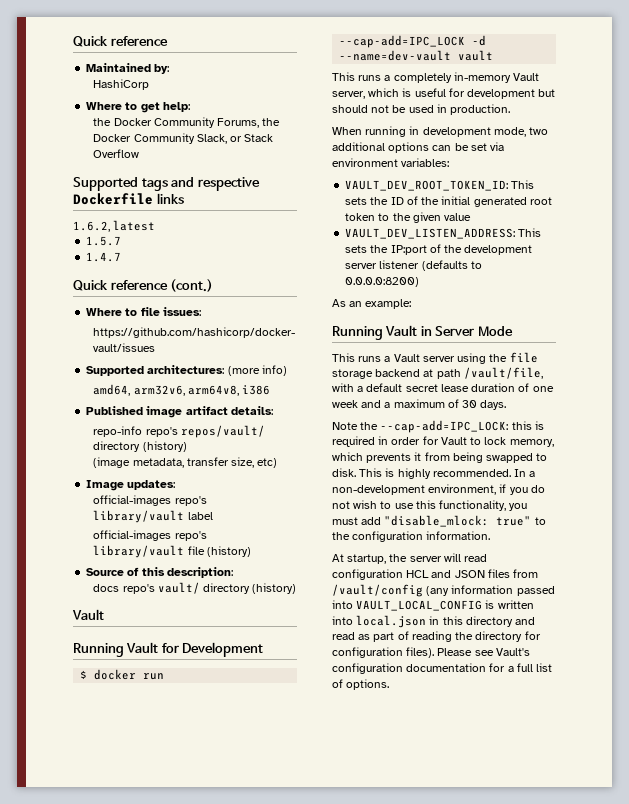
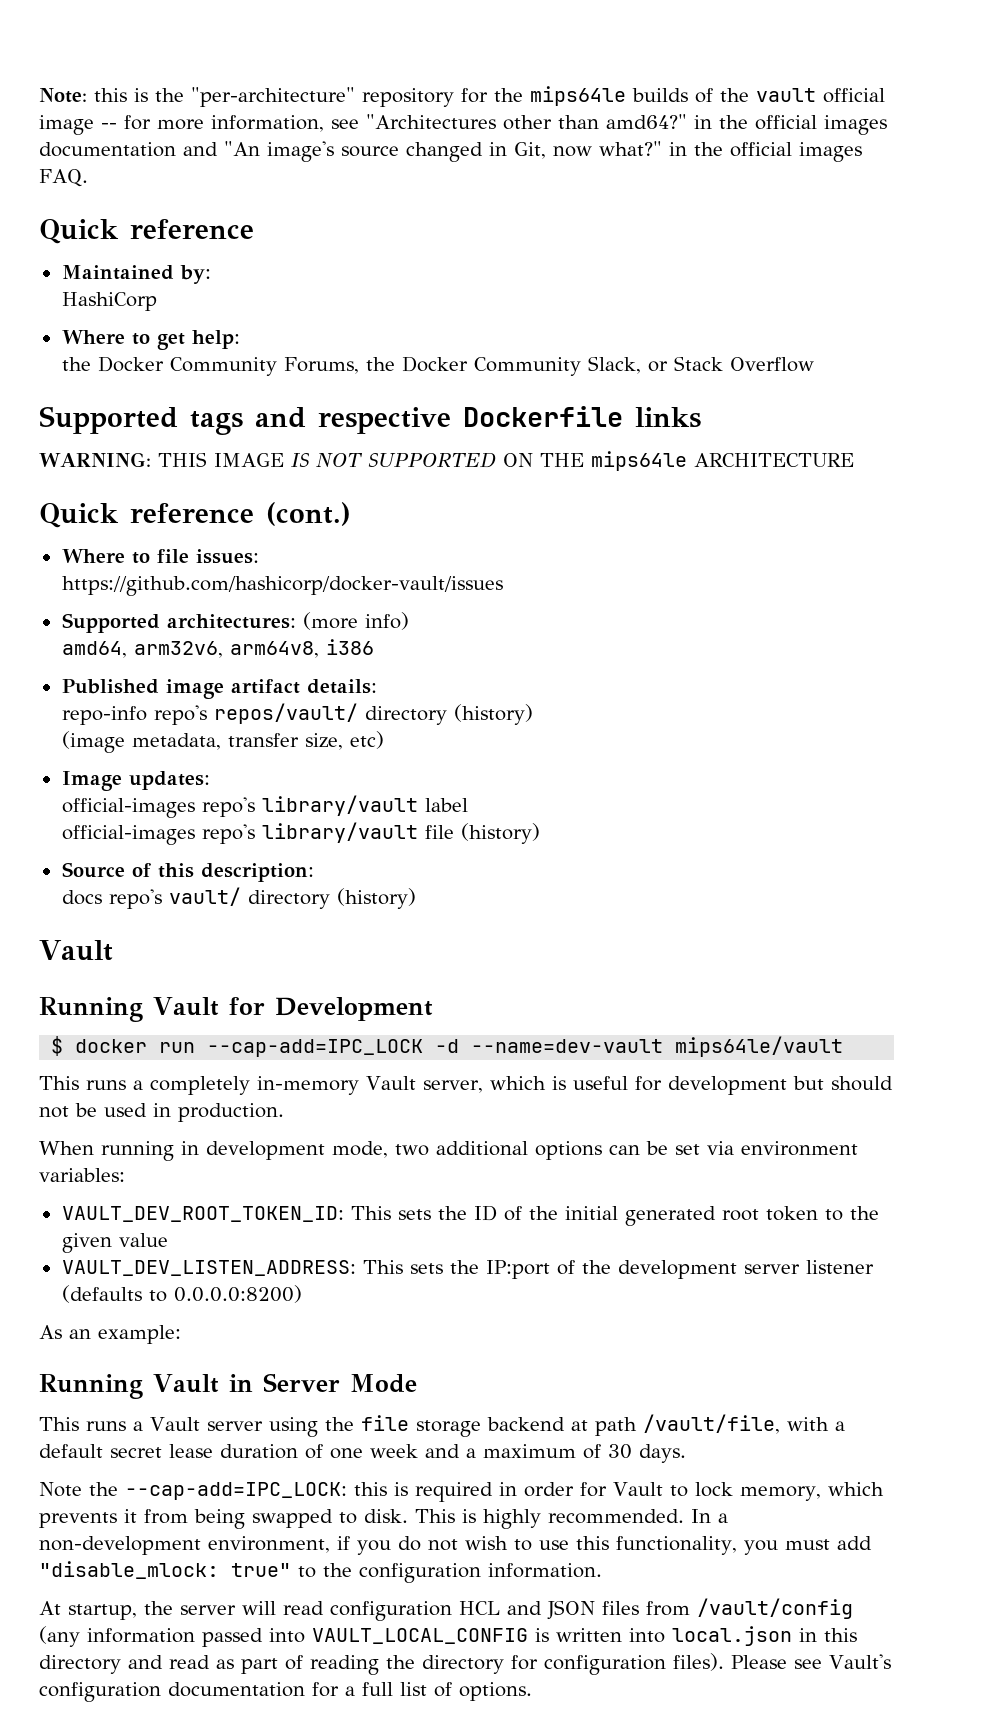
(73, 41) none -> [39,86,885,107] [39,114,887,135] [39,141,862,162] [39,169,88,187] Note: this is the "per-architecture" repository for the mips64le builds of the vault official image -- for more information, see "Architectures other than amd64?" in the official images documentation and "An image's source changed in Git, now what?" in the official images FAQ. //
[73,220,156,232] [86,236,122,246] [86,252,122,262] 1.6.2, latest // 1.5.7 // 1.4.7 -> [39,451,854,471] WARNING: THIS IMAGE IS NOT SUPPORTED ON THE mips64le ARCHITECTURE
[458,50,494,61] vault -> [675,1036,844,1057] mips64le/vault

